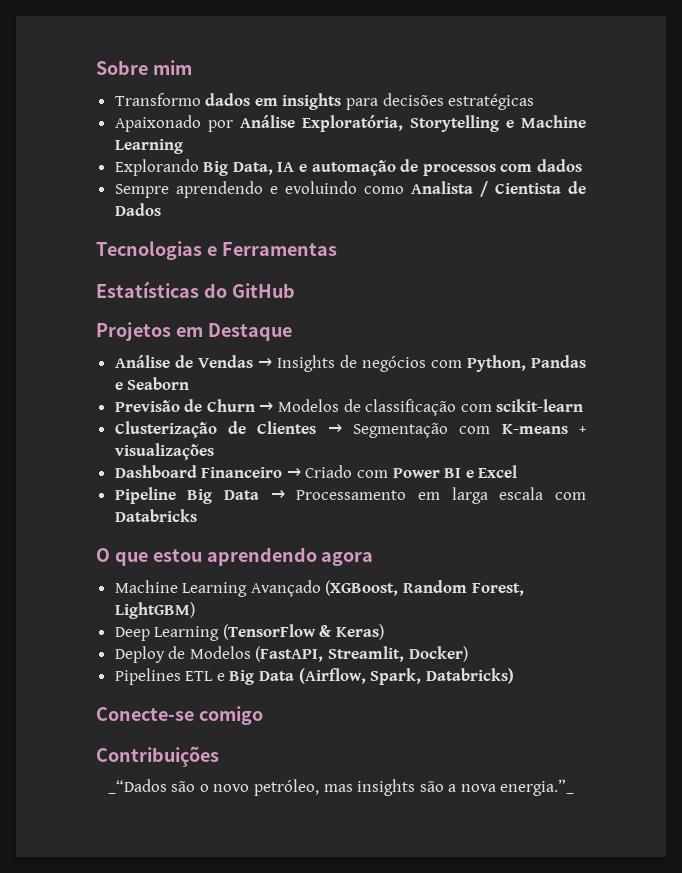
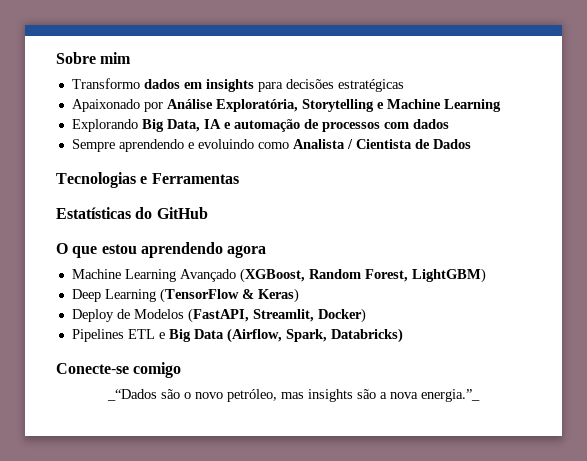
[96,322,292,341] [114,355,587,372] [114,377,190,390] [114,399,584,416] [114,421,586,438] [114,443,214,460] [114,465,518,478] [114,487,587,504] [114,509,197,522] // Projetos em Destaque // Análise de Vendas → Insights de negócios com Python, Pandas e Seaborn // Previsão de Churn → Modelos de classificação com scikit-learn // Clusterização de Clientes → Segmentação com K-means + visualizações // Dashboard Financeiro → Criado com Power BI e Excel // Pipeline Big Data → Processamento em larga escala com Databricks -> (208, 213) none
[96,746,219,767] // Contribuições -> (182, 370) none

